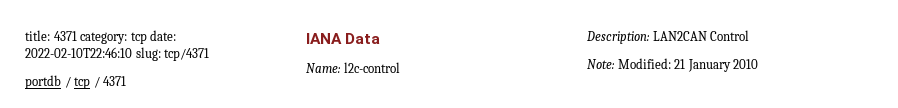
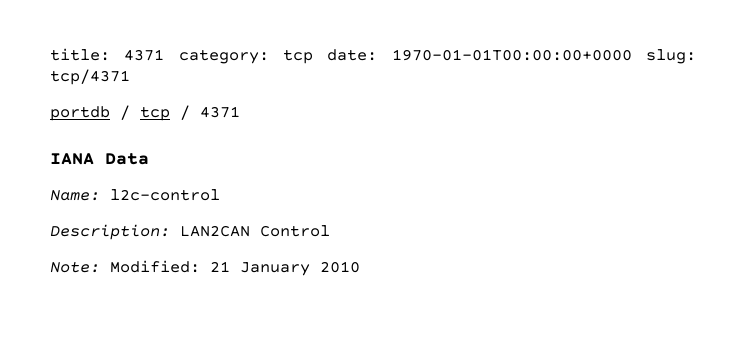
[25,47,132,58] 2022-02-10T22:46:10 -> [391,49,632,61] 1970-01-01T00:00:00+0000

